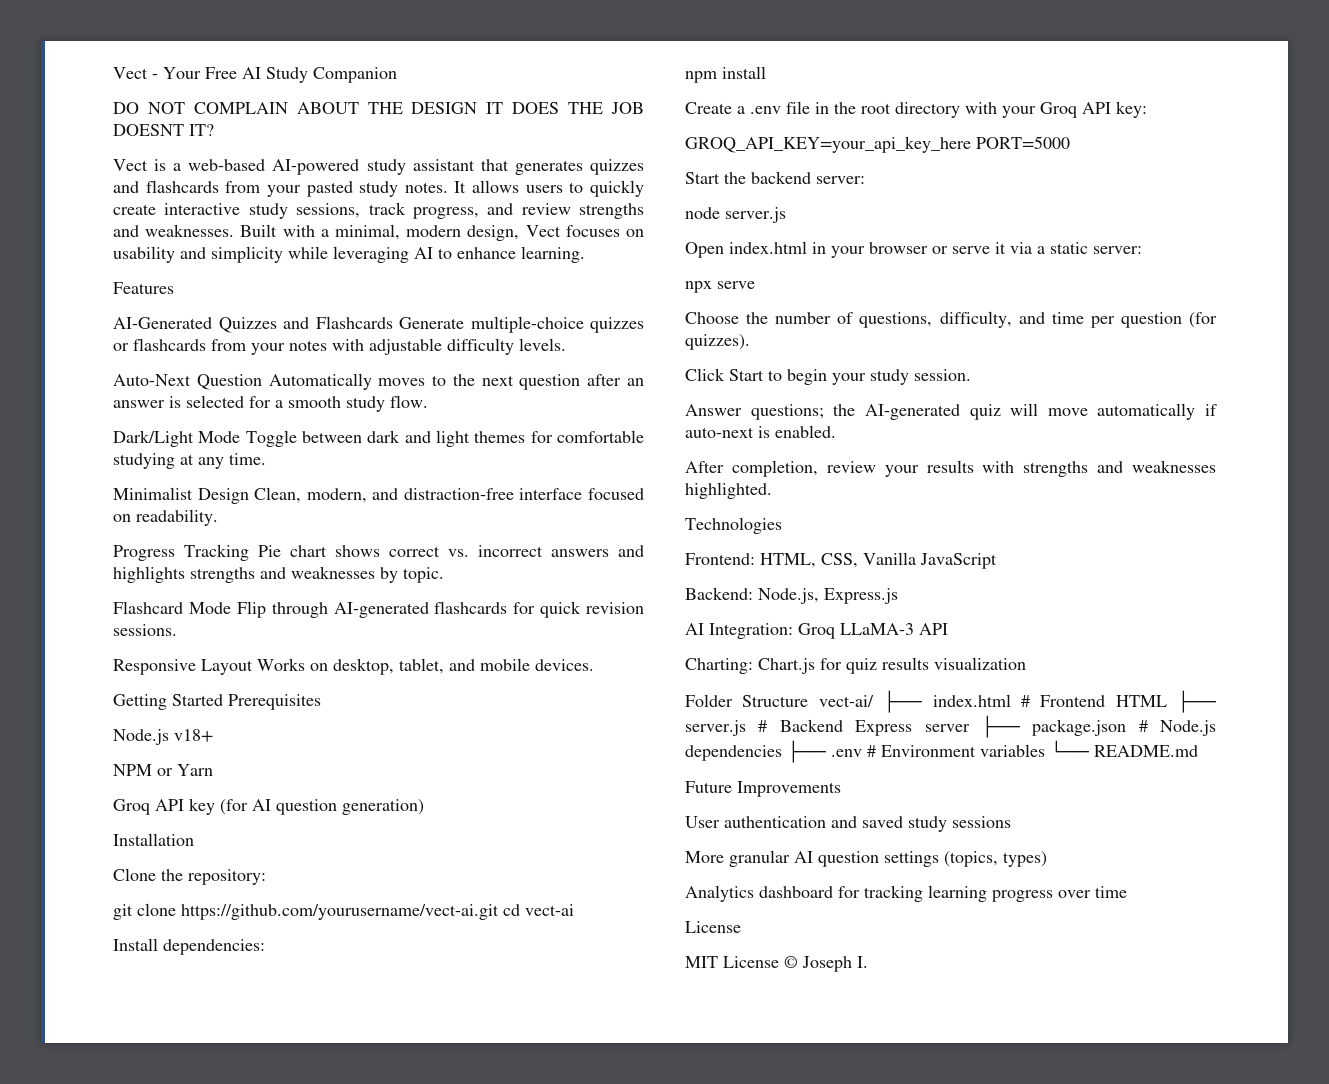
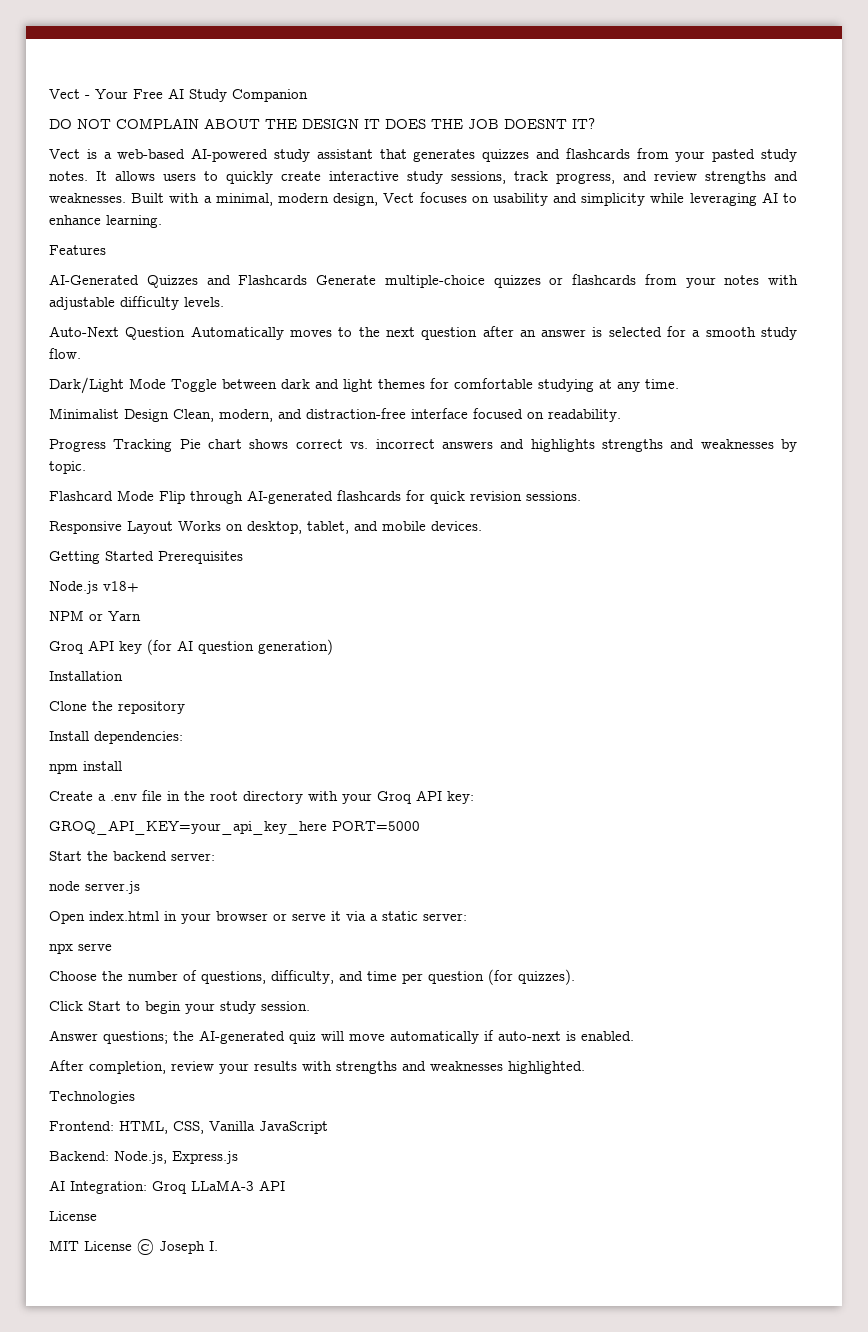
[188,869,266,885] [113,903,574,920] repository: // git clone https://github.com/yourusername/vect-ai.git cd vect-ai -> [118,701,185,714] repository
[685,657,1026,674] [685,690,1216,713] [685,715,1216,738] [685,740,1198,763] [685,781,841,797] [685,816,1011,832] [685,850,1047,867] [685,885,1127,902] // Charting: Chart.js for quiz results visualization // Folder Structure vect-ai/ ├── index.html # Frontend HTML ├── server.js # Backend Express server ├── package.json # Node.js dependencies ├── .env # Environment variables └── README.md // Future Improvements // User authentication and saved study sessions // More granular AI question settings (topics, types) // Analytics dashboard for tracking learning progress over time -> (285, 1185) none

